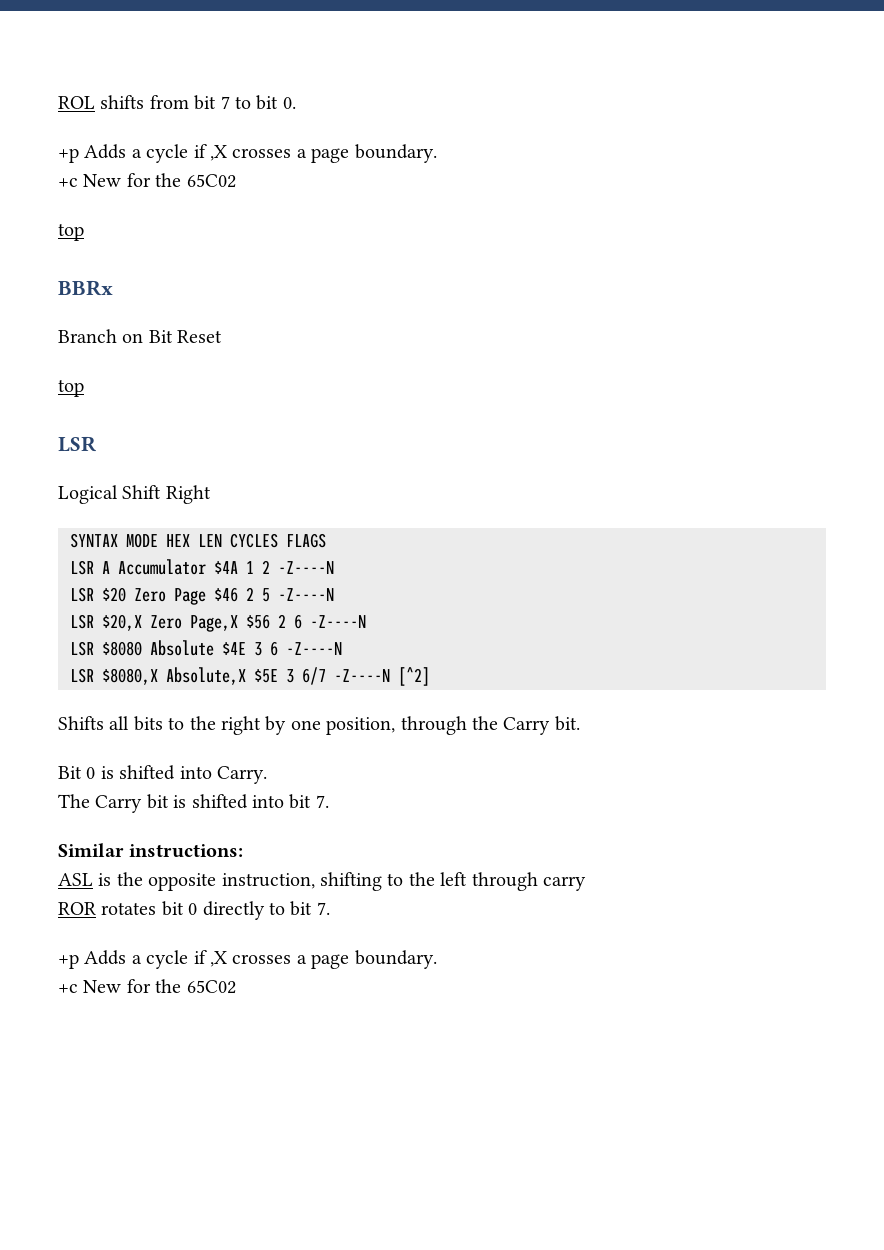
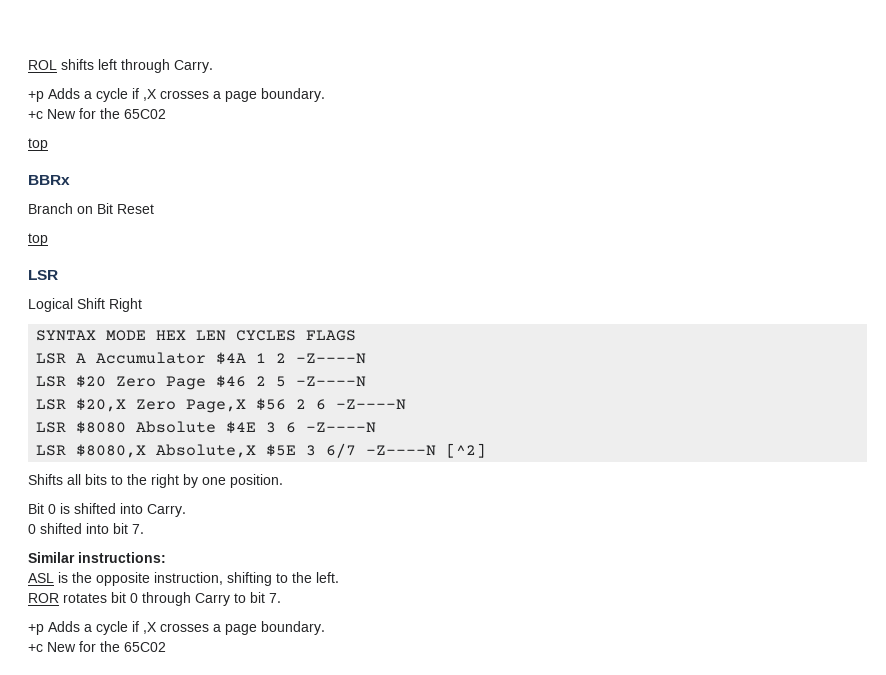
[149,95,296,110] from bit 7 to bit 0. -> [98,59,213,73] left through Carry.
[326,716,580,735] position, through the Carry bit. -> [230,474,283,488] position.
[58,794,187,813] The Carry bit is -> [28,524,36,534] 0
[440,872,586,891] left through carry -> [316,572,339,583] left.
[202,901,265,920] directly -> [142,592,230,606] through Carry

